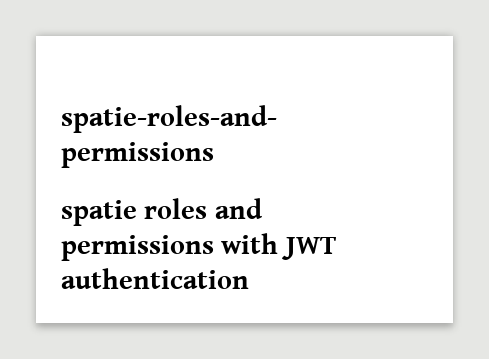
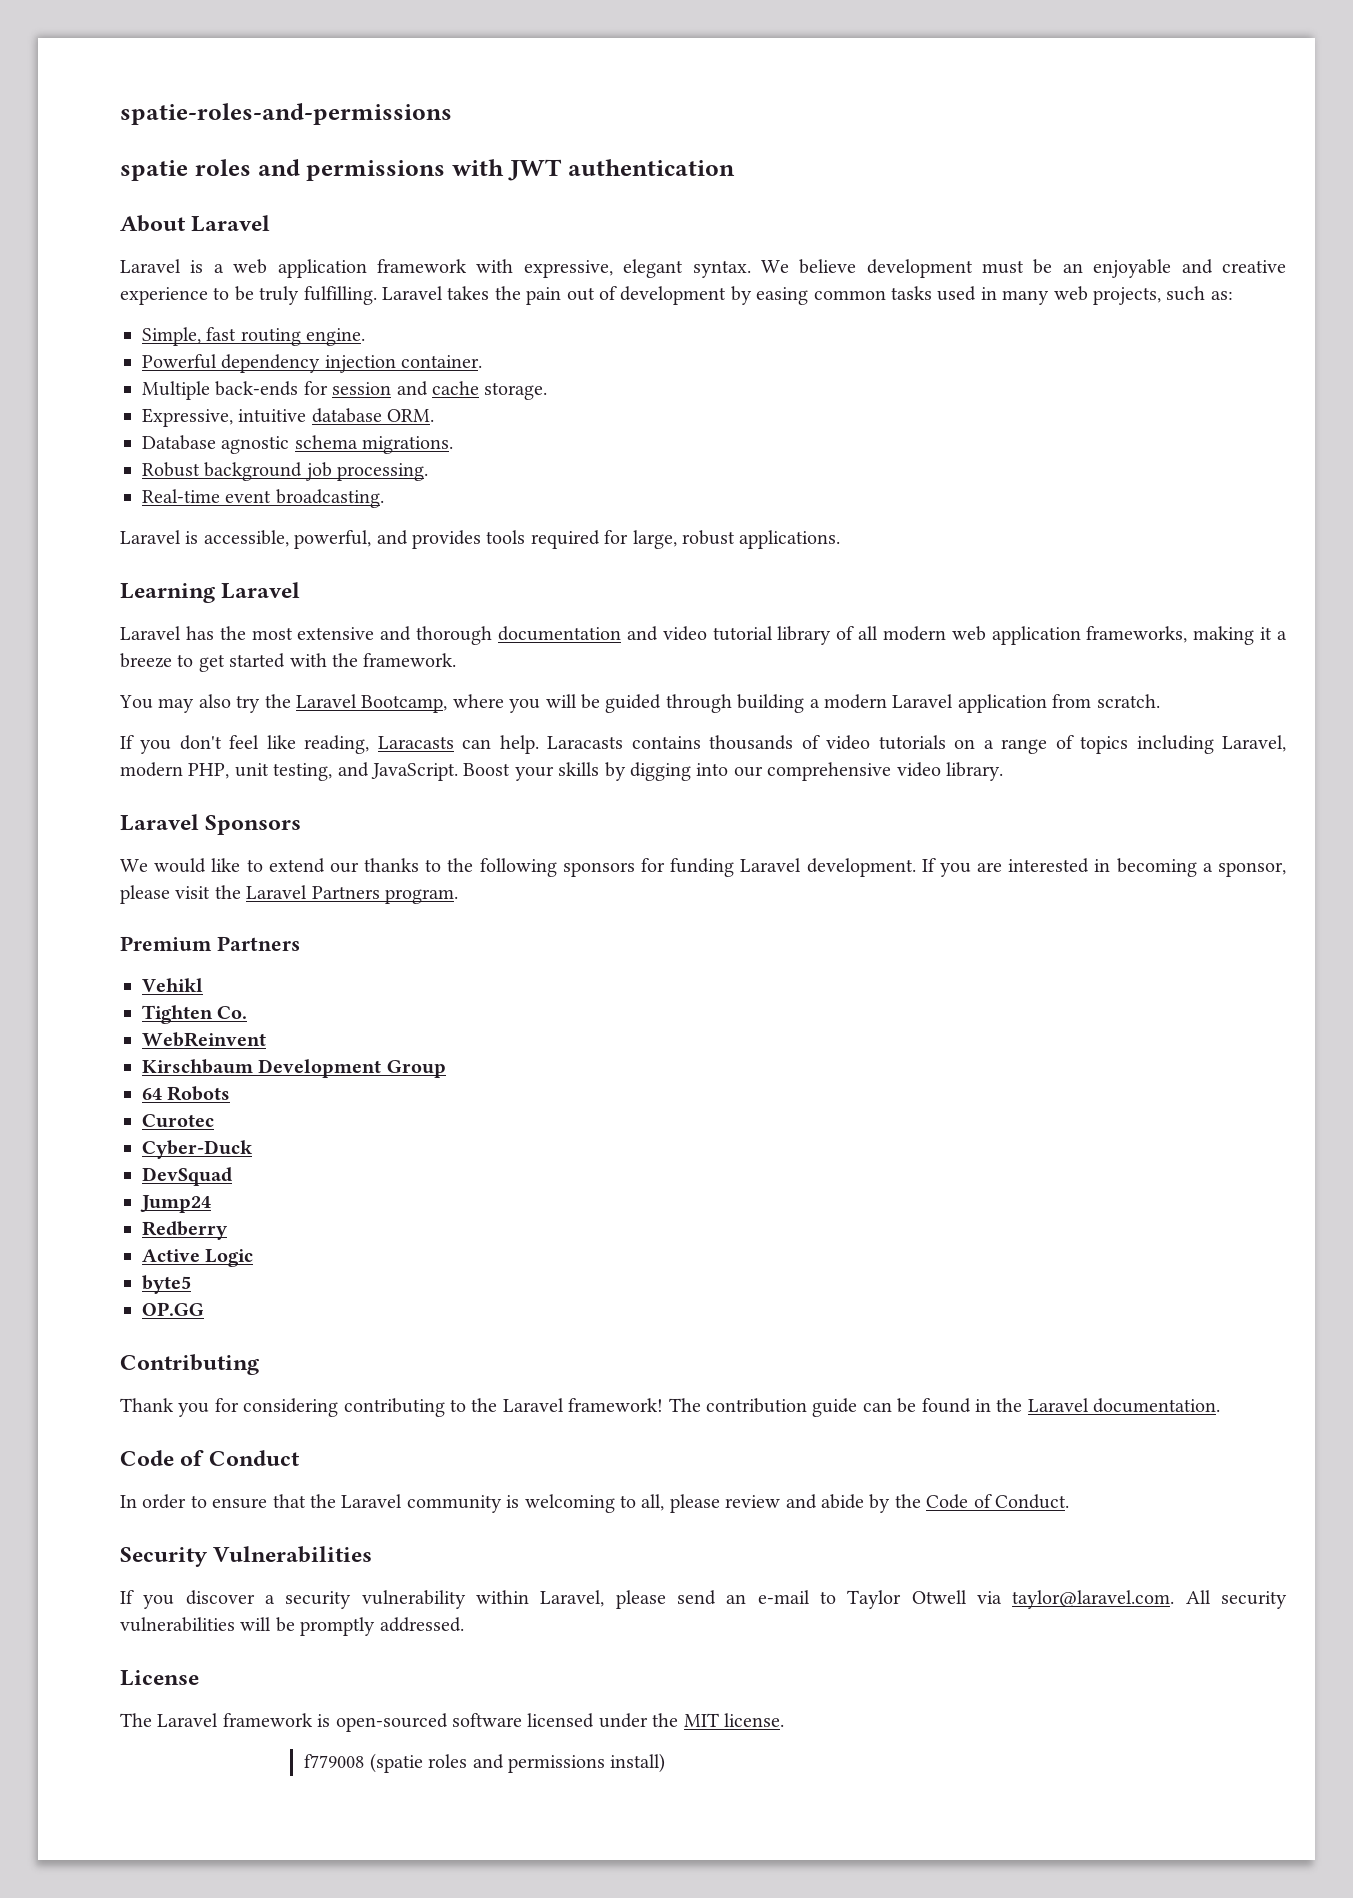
(249, 278) none -> [120,215,271,232] [120,259,1287,278] [120,286,1233,305] [142,327,366,346] [142,354,483,373] [142,381,548,400] [142,408,435,427] [142,435,454,454] [142,462,429,481] [142,489,384,508] [120,530,841,549] [120,582,301,603] [120,626,1287,645] [120,653,457,672] [119,694,1160,713] [120,735,1286,754] [120,762,1003,781] [120,814,302,835] [120,858,1286,877] [120,885,458,904] [120,936,300,951] [142,978,203,992] [142,1005,248,1024] [142,1032,266,1047] [142,1059,446,1078] [142,1086,231,1101] [142,1114,214,1128] [142,1140,253,1159] [142,1167,232,1186] [140,1195,211,1213] [142,1221,228,1240] [142,1249,254,1267] [142,1275,191,1294] [142,1302,204,1316] [120,1354,259,1375] [120,1398,1221,1417] [120,1450,300,1466] [120,1494,1069,1513] [120,1546,373,1567] [120,1590,1287,1609] [120,1617,464,1636] [120,1670,199,1686] [120,1713,784,1732] [304,1753,666,1773] // About Laravel // Laravel is a web application framework with expressive, elegant syntax. We believe development must be an enjoyable and creative experience to be truly fulfilling. Laravel takes the pain out of development by easing common tasks used in many web projects, such as: // Simple, fast routing engine. // Powerful dependency injection container. // Multiple back-ends for session and cache storage. // Expressive, intuitive database ORM. // Database agnostic schema migrations. // Robust background job processing. // Real-time event broadcasting. // Laravel is accessible, powerful, and provides tools required for large, robust applications. // Learning Laravel // Laravel has the most extensive and thorough documentation and video tutorial library of all modern web application frameworks, making it a breeze to get started with the framework. // You may also try the Laravel Bootcamp, where you will be guided through building a modern Laravel application from scratch. // If you don't feel like reading, Laracasts can help. Laracasts contains thousands of video tutorials on a range of topics including Laravel, modern PHP, unit testing, and JavaScript. Boost your skills by digging into our comprehensive video library. // Laravel Sponsors // We would like to extend our thanks to the following sponsors for funding Laravel development. If you are interested in becoming a sponsor, please visit the Laravel Partners program. // Premium Partners // Vehikl // Tighten Co. // WebReinvent // Kirschbaum Development Group // 64 Robots // Curotec // Cyber-Duck // DevSquad // Jump24 // Redberry // Active Logic // byte5 // OP.GG // Contributing // Thank you for considering contributing to the Laravel framework! The contribution guide can be found in the Laravel documentation. // Code of Conduct // In order to ensure that the Laravel community is welcoming to all, please review and abide by the Code of Conduct. // Security Vulnerabilities // If you discover a security vulnerability within Laravel, please send an e-mail to Taylor Otwell via taylor@laravel.com. All security vulnerabilities will be promptly addressed. // License // The Laravel framework is open-sourced software licensed under the MIT license. // f779008 (spatie roles and permissions install)

